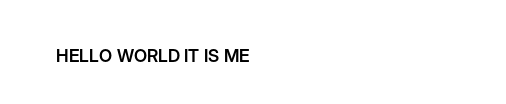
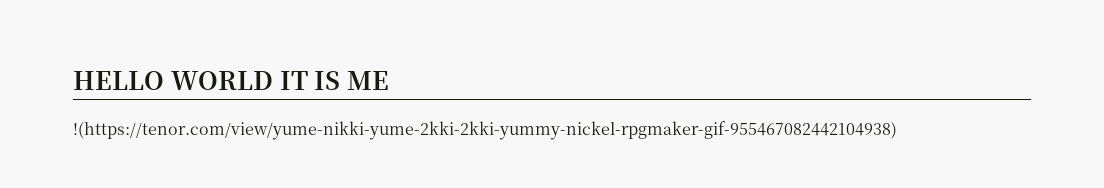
(249, 55) none -> [73,121,897,140] // !(https://tenor.com/view/yume-nikki-yume-2kki-2kki-yummy-nickel-rpgmaker-gif-955467082442104938)

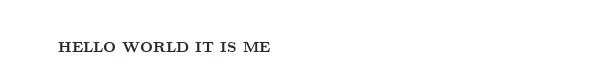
[73,121,897,140] // !(https://tenor.com/view/yume-nikki-yume-2kki-2kki-yummy-nickel-rpgmaker-gif-955467082442104938) -> (270, 46) none

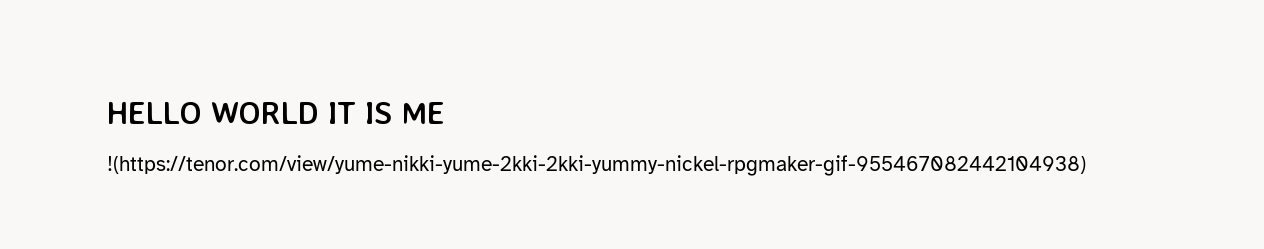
(270, 46) none -> [107,155,1086,176] // !(https://tenor.com/view/yume-nikki-yume-2kki-2kki-yummy-nickel-rpgmaker-gif-955467082442104938)

